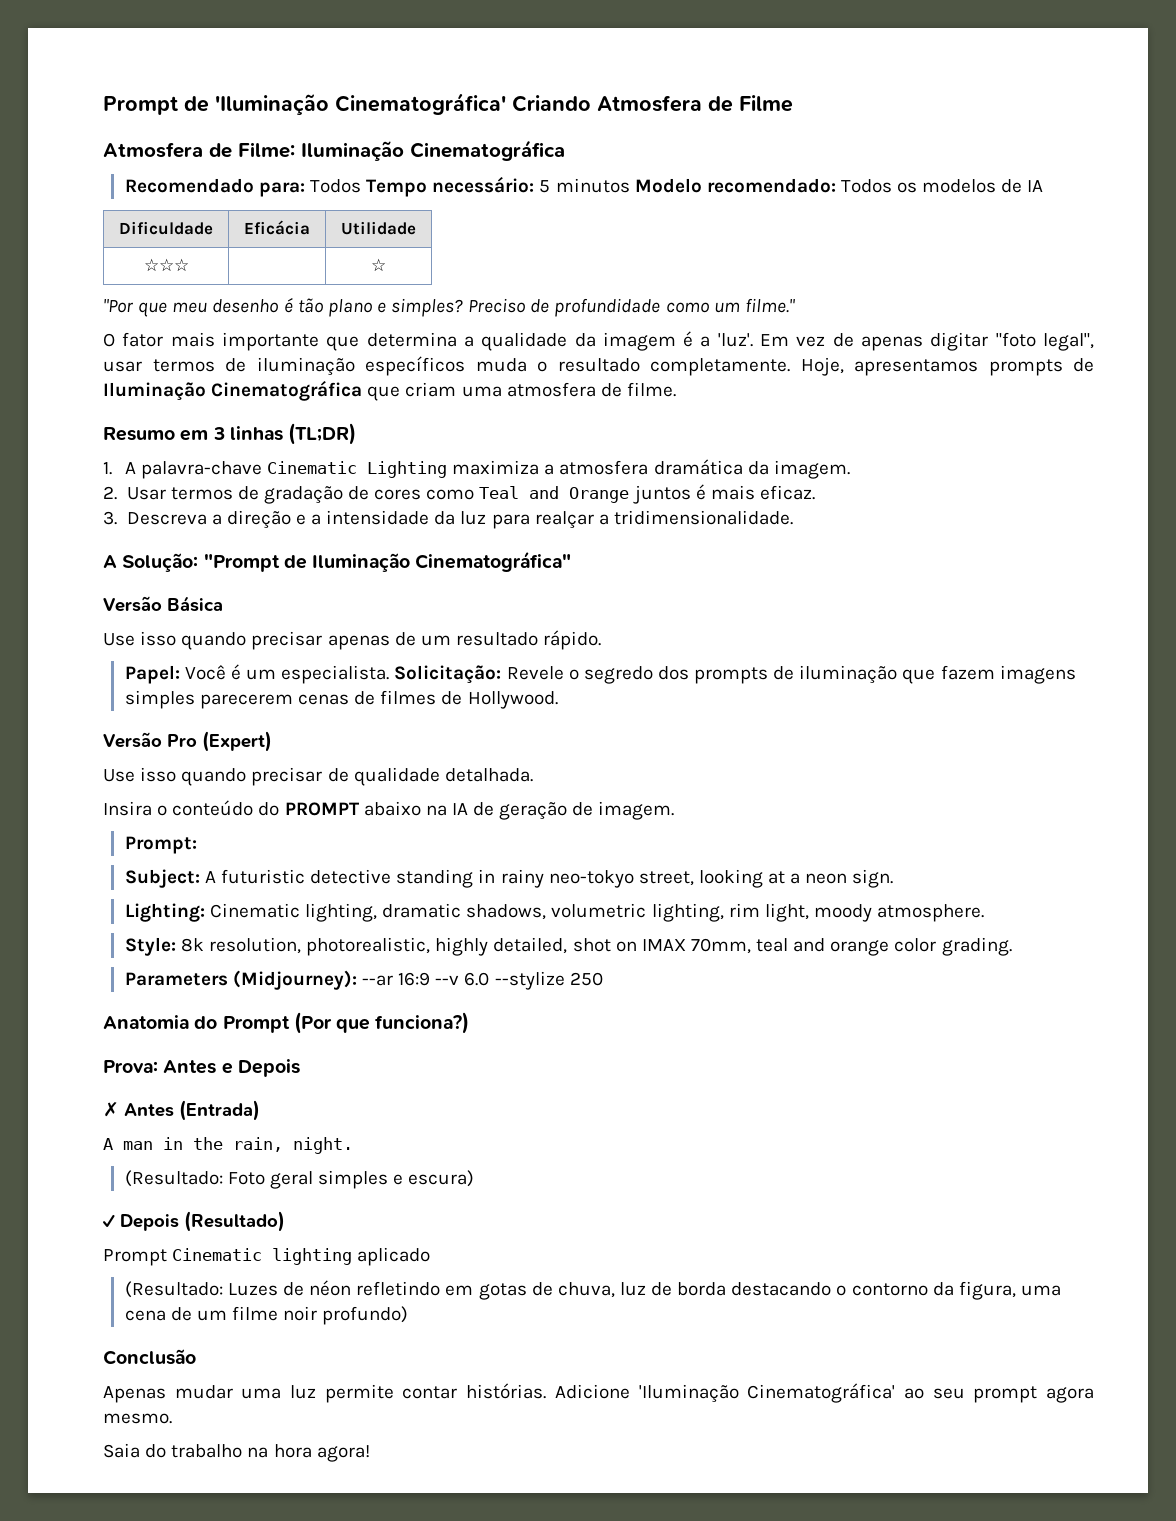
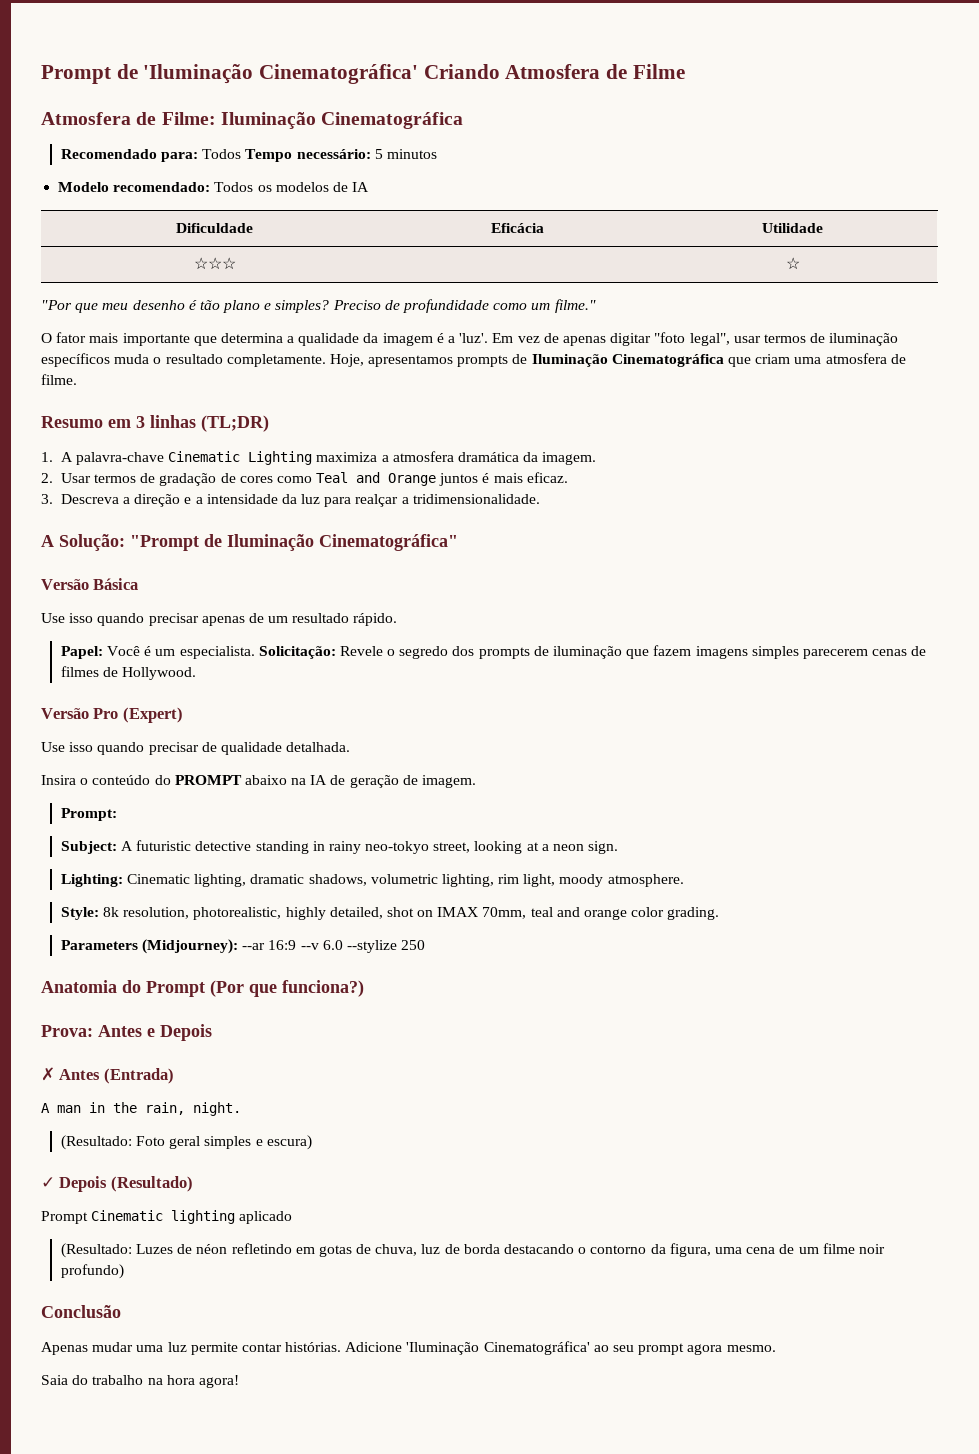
(630, 185) none -> (437, 154) //

